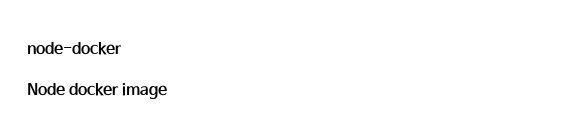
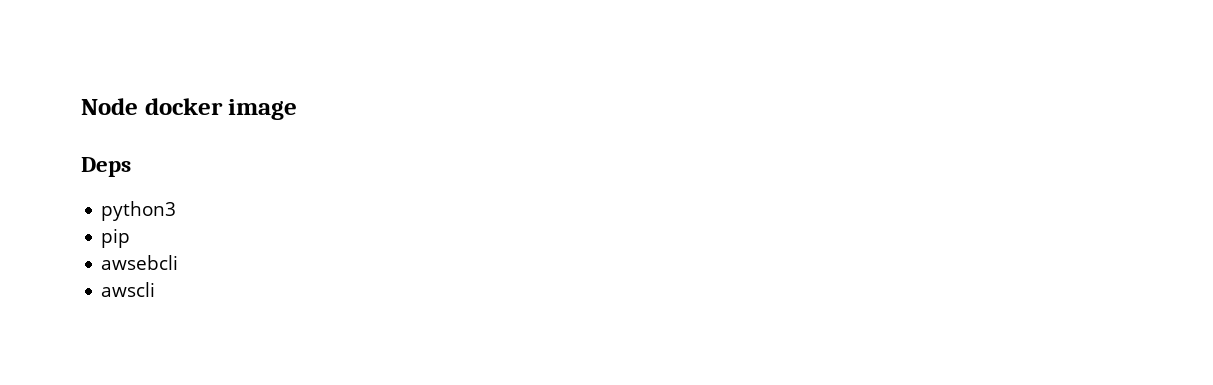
[27,42,122,55] node-docker // -> (81, 106) none
(168, 91) none -> [81,157,131,177] [101,201,177,221] [101,228,131,248] [101,255,179,270] [101,282,156,297] // Deps // python3 // pip // awsebcli // awscli

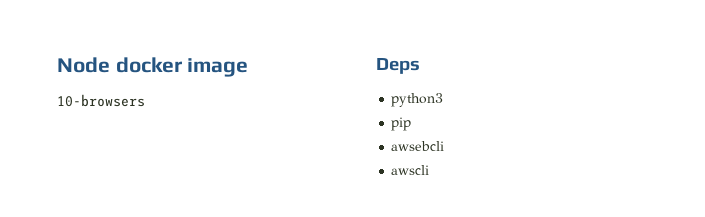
(298, 109) none -> [57,94,145,107] // 10-browsers

